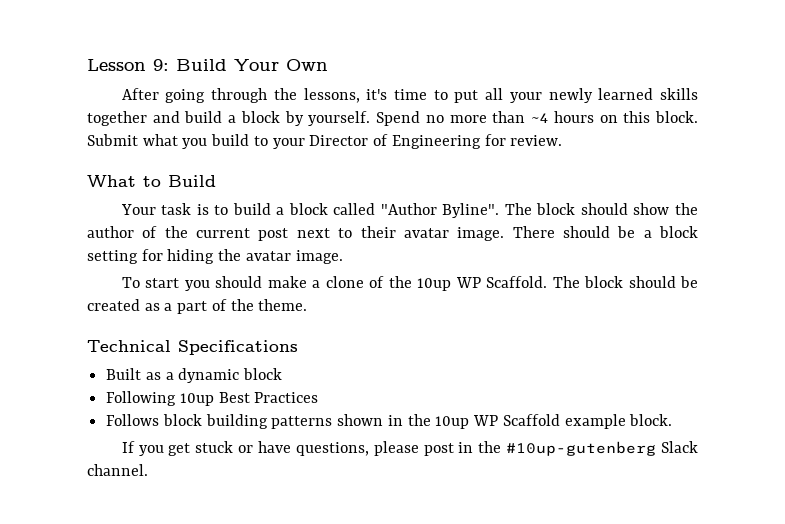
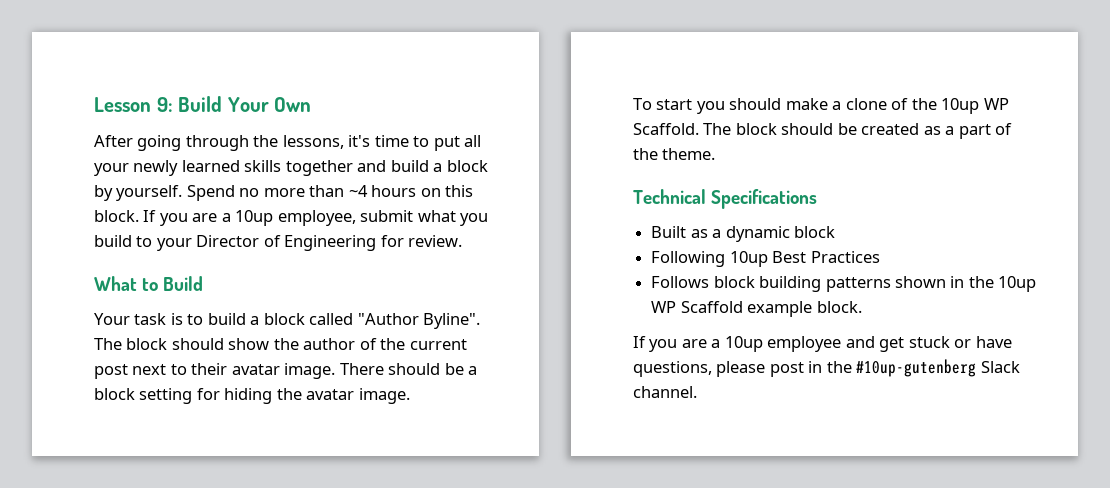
[87,134,138,146] Submit -> [143,210,414,226] If you are a 10up employee, submit
(164, 450) none -> [681,336,875,352] are a 10up employee and

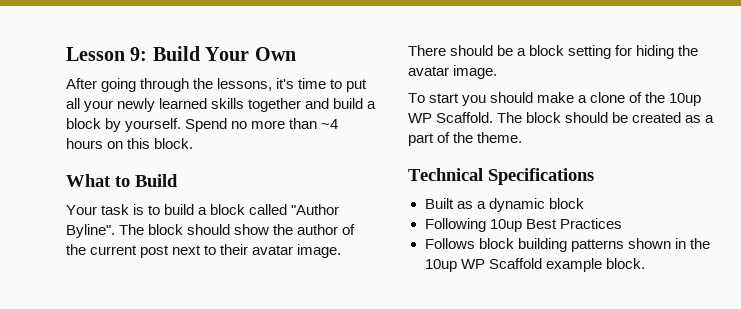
[143,210,489,226] [94,235,463,251] If you are a 10up employee, submit what you build to your Director of Engineering for review. -> (194, 143) none
[633,336,1012,352] [633,359,1020,377] [633,386,697,398] // If you are a 10up employee and get stuck or have questions, please post in the #10up-gutenberg Slack channel. -> (645, 263) none

